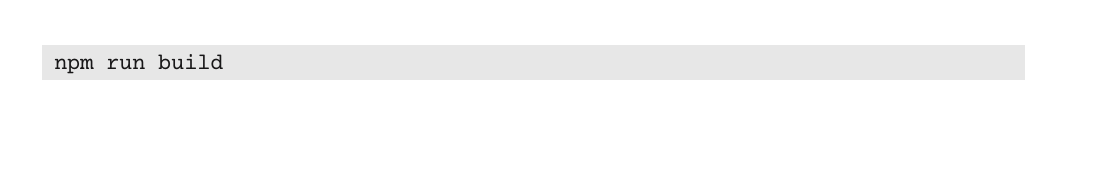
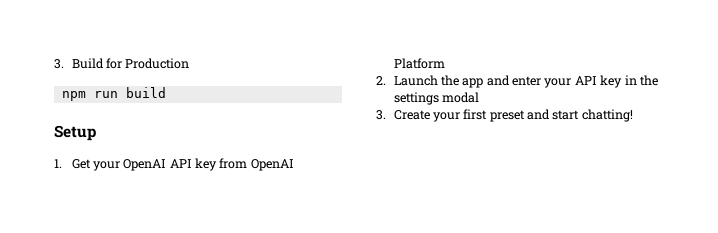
(54, 66) none -> [54,58,190,69] 3. Build for Production //
(223, 62) none -> [54,125,96,141] [54,158,294,171] [393,58,445,69] [376,75,658,88] [393,92,479,105] [376,109,633,122] // Setup // 1. Get your OpenAI API key from OpenAI Platform // 2. Launch the app and enter your API key in the settings modal // 3. Create your first preset and start chatting!

